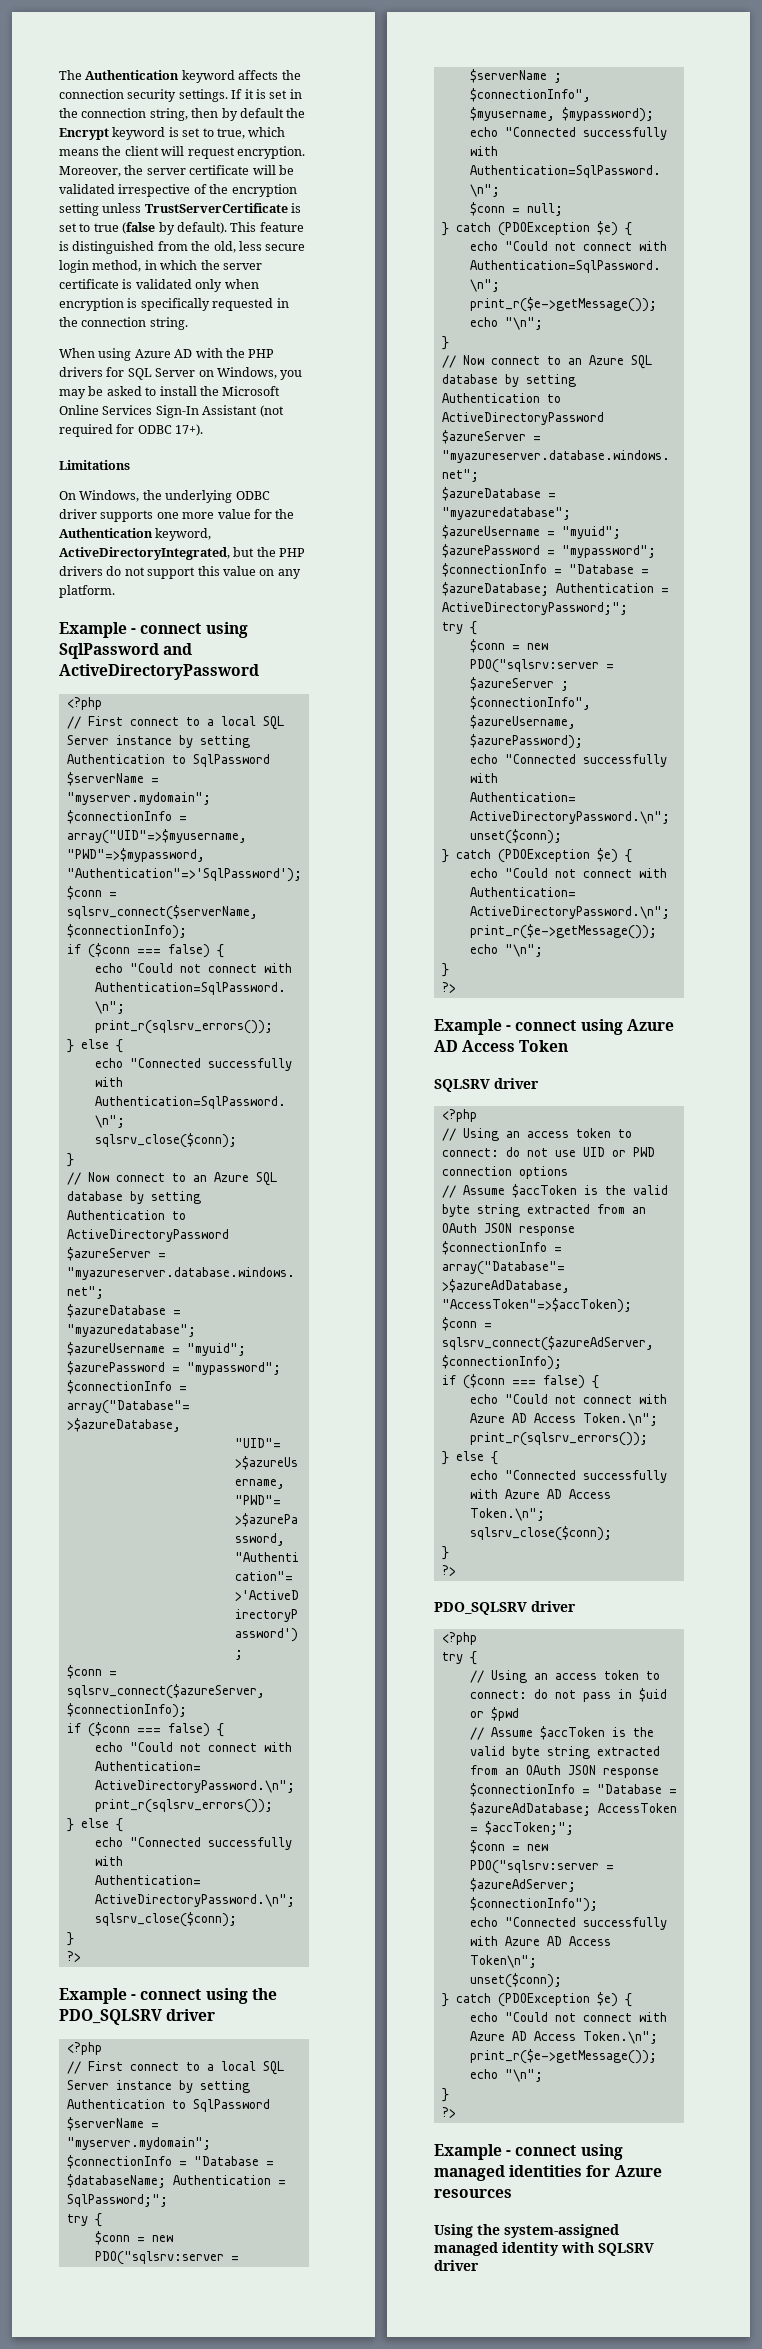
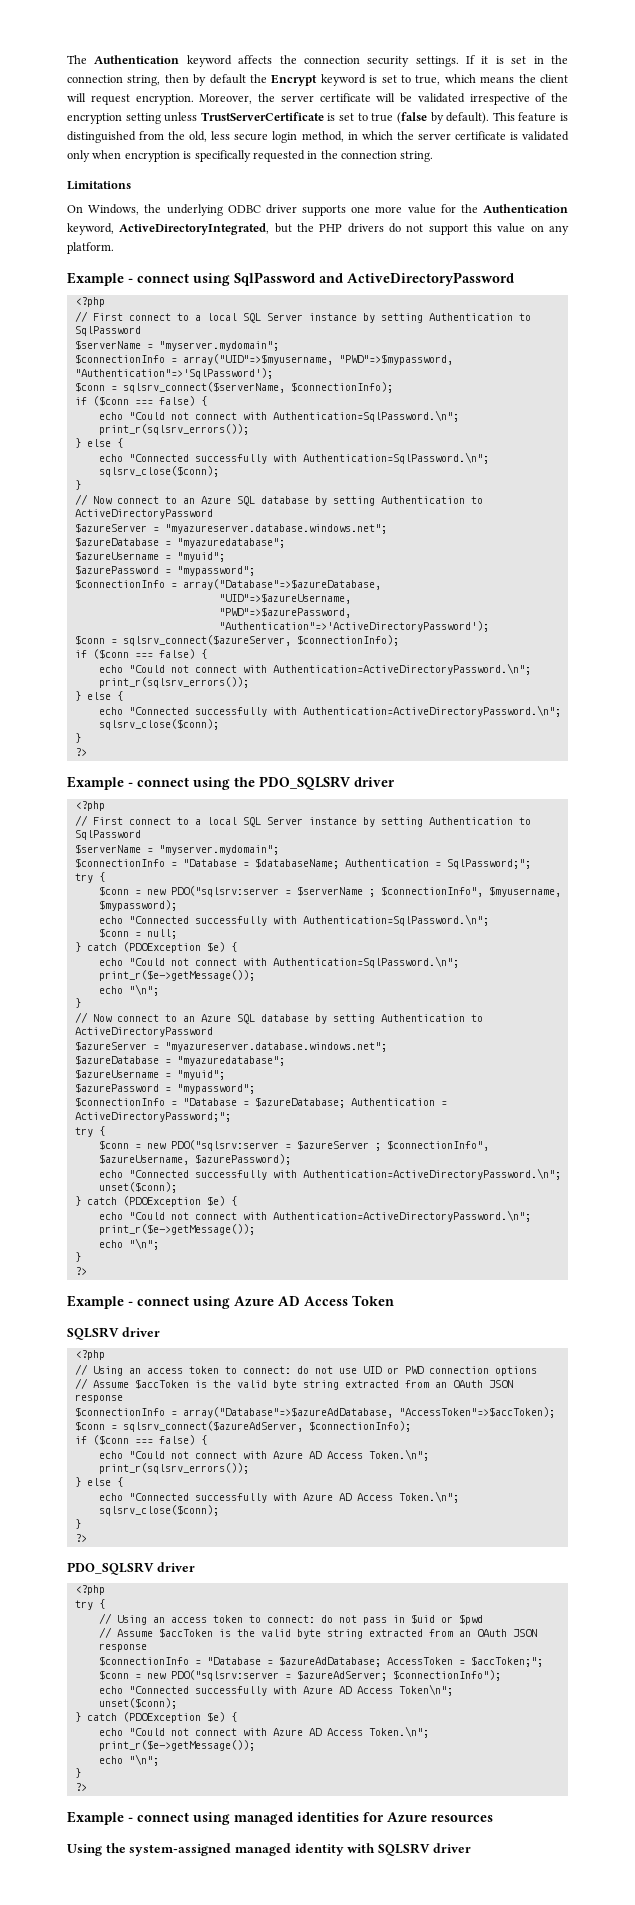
[59,348,275,361] [59,367,303,380] [59,386,281,399] [59,405,284,418] [59,424,204,437] // When using Azure AD with the PHP drivers for SQL Server on Windows, you may be asked to install the Microsoft Online Services Sign-In Assistant (not required for ODBC 17+). -> (434, 156) none

